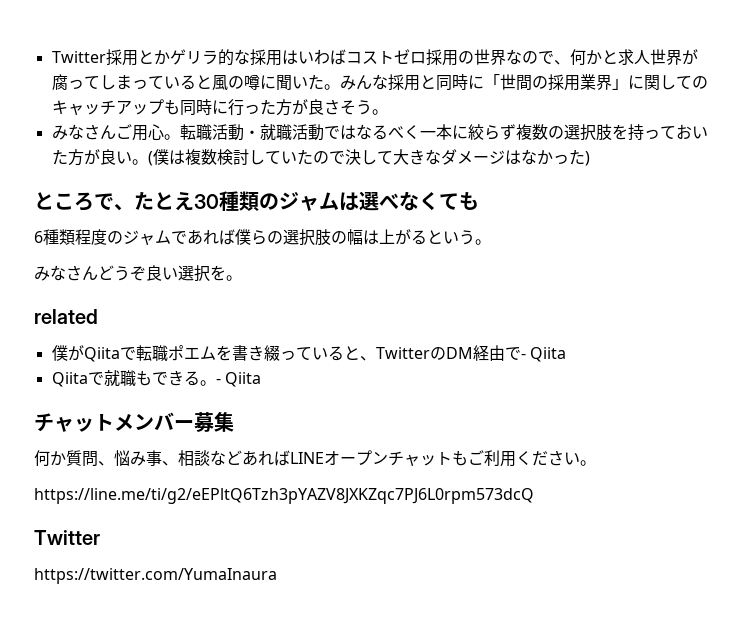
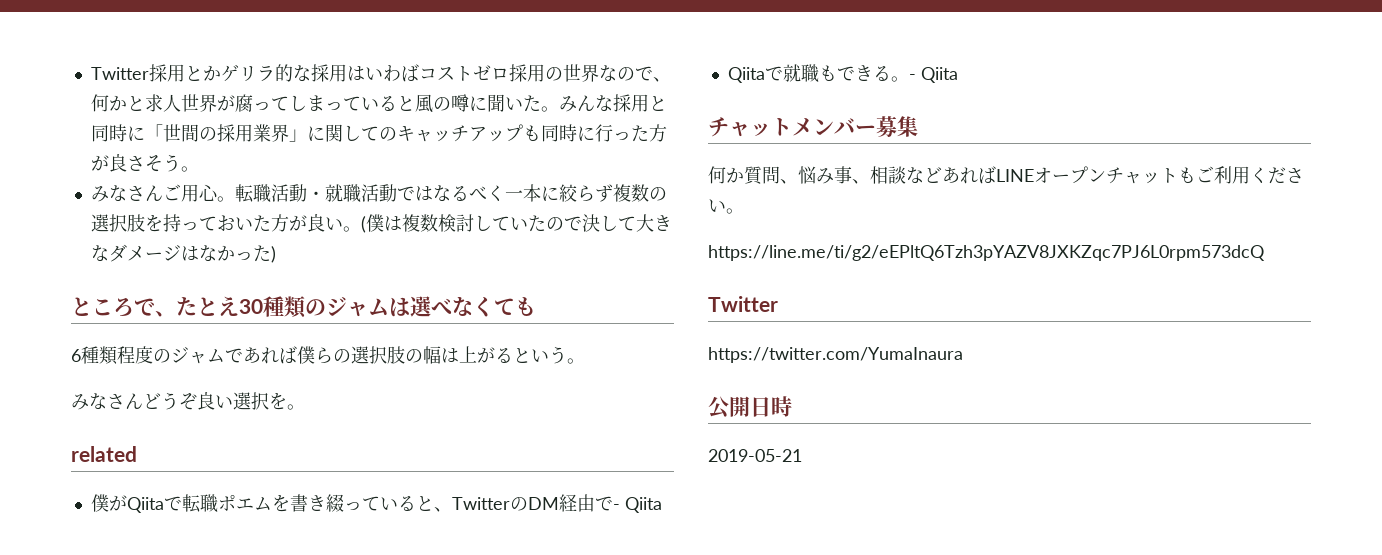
(277, 576) none -> [708,396,792,419] [708,449,802,462] // 公開日時 // 2019-05-21

